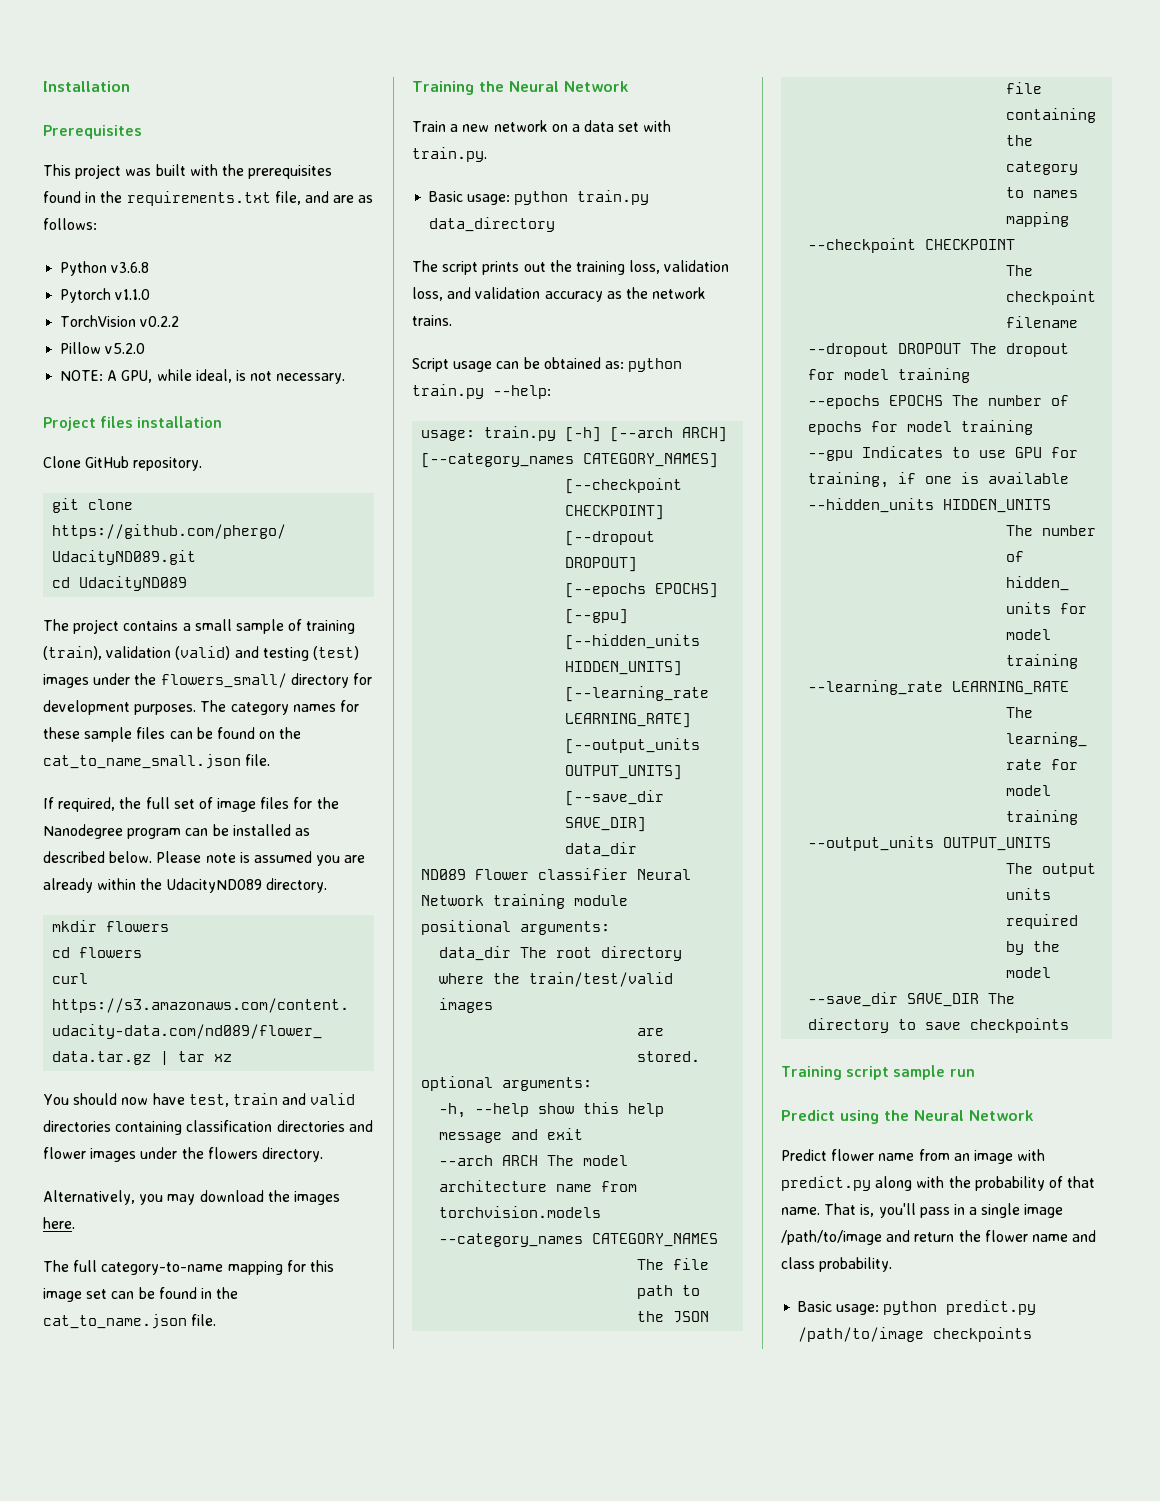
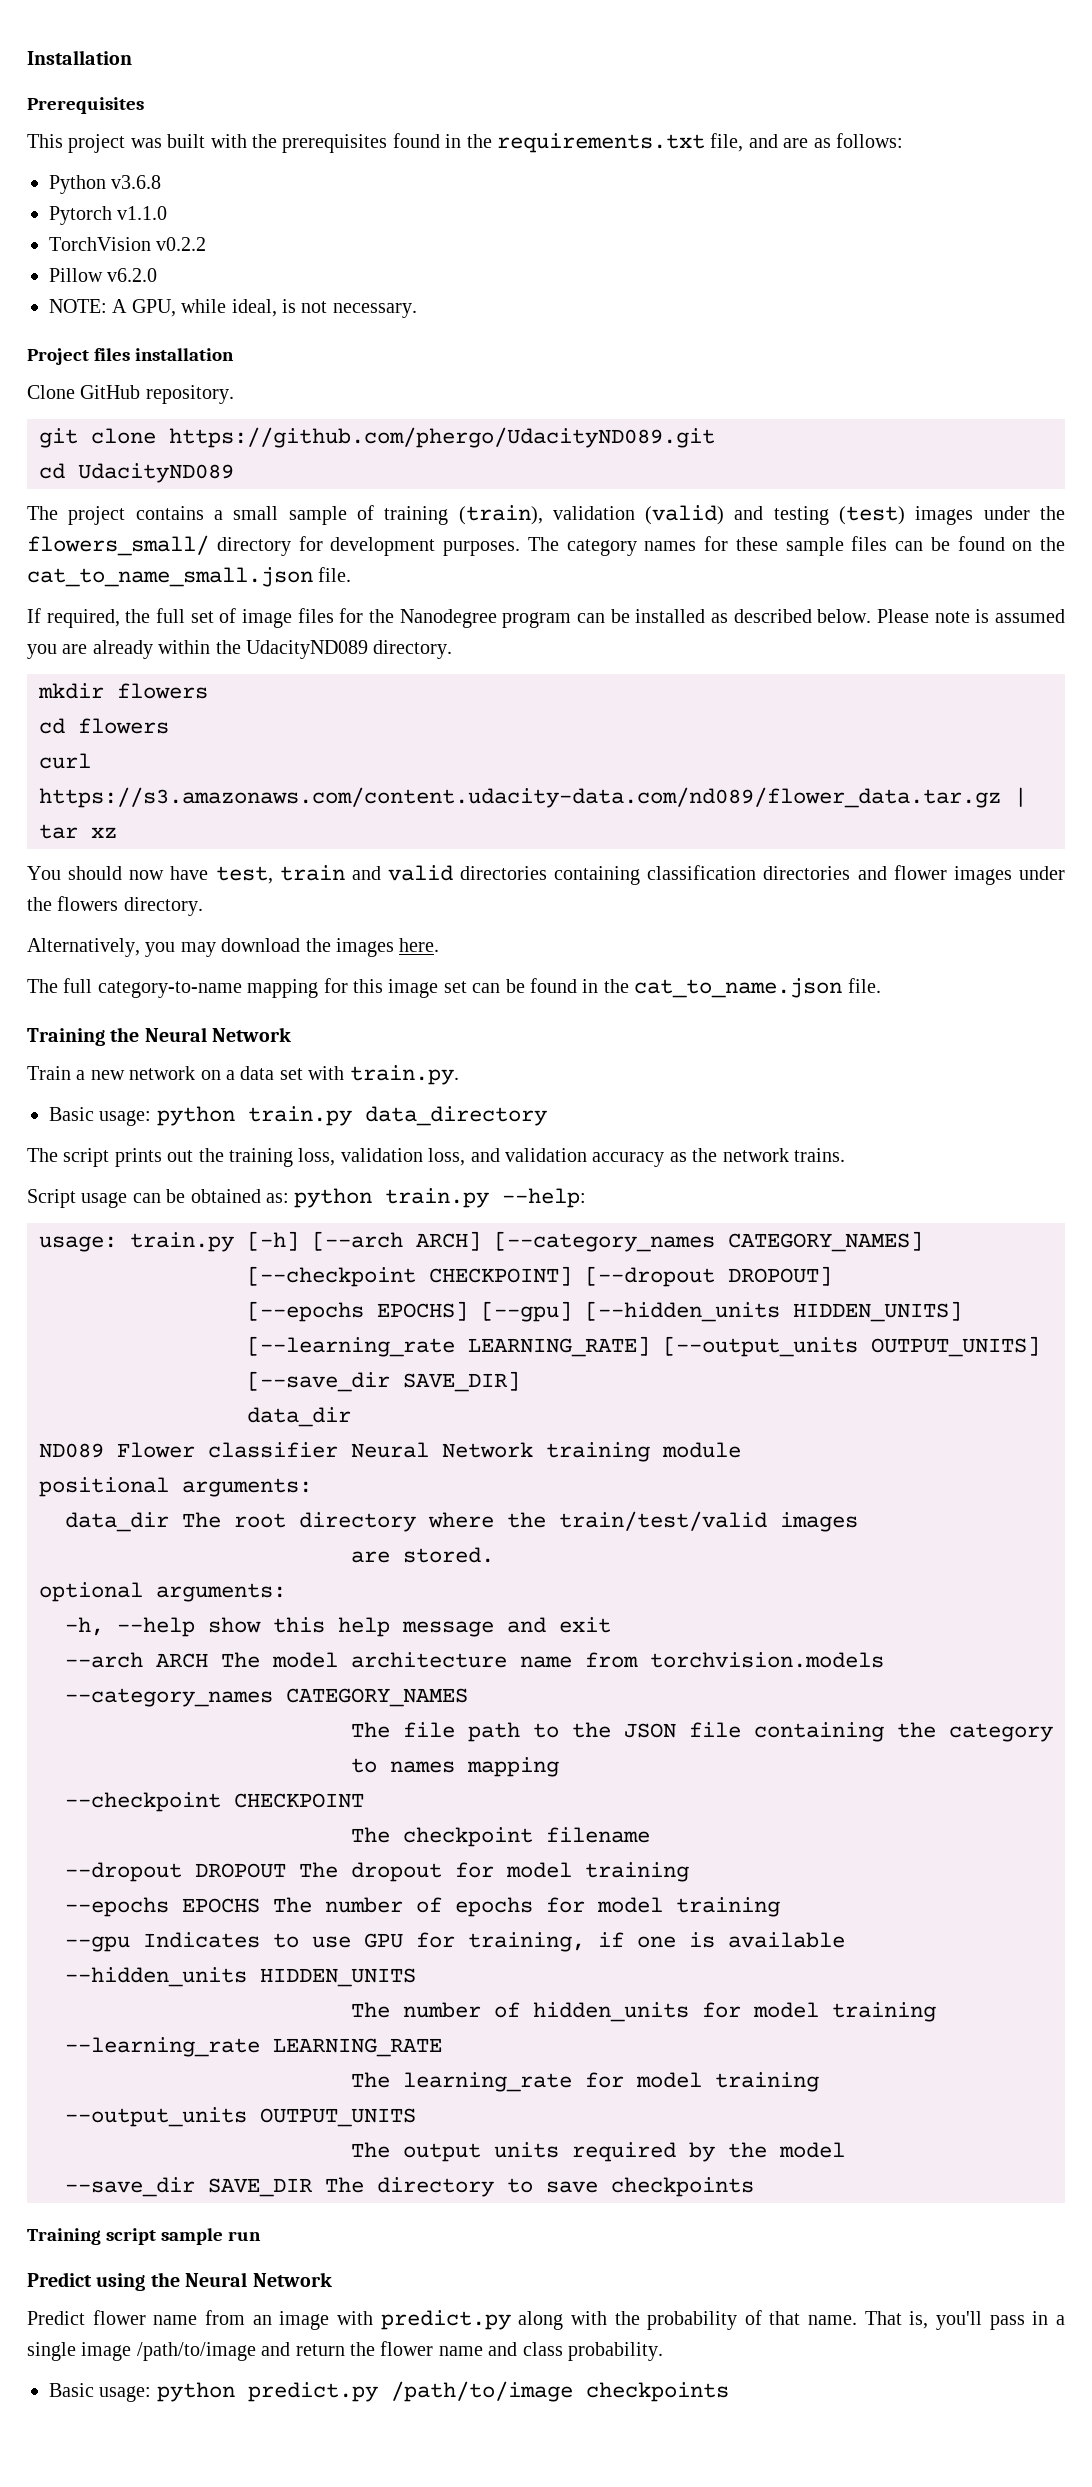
[105,343,146,354] v5.2.0 -> [107,268,158,282] v6.2.0

